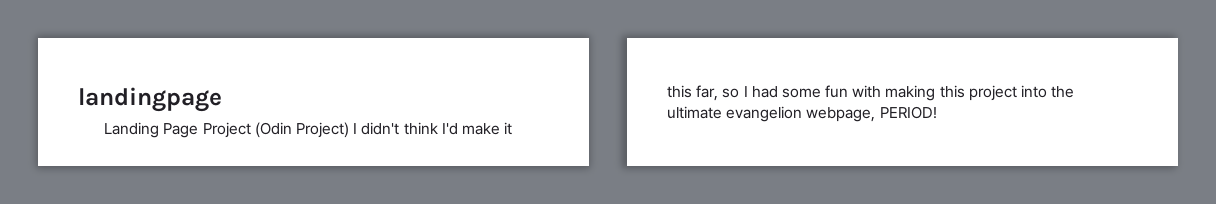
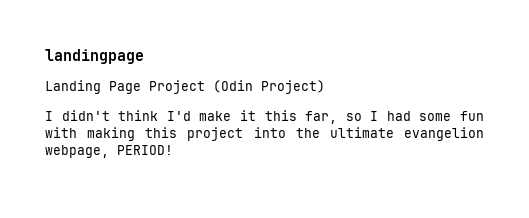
(350, 130) none -> (325, 87) //

